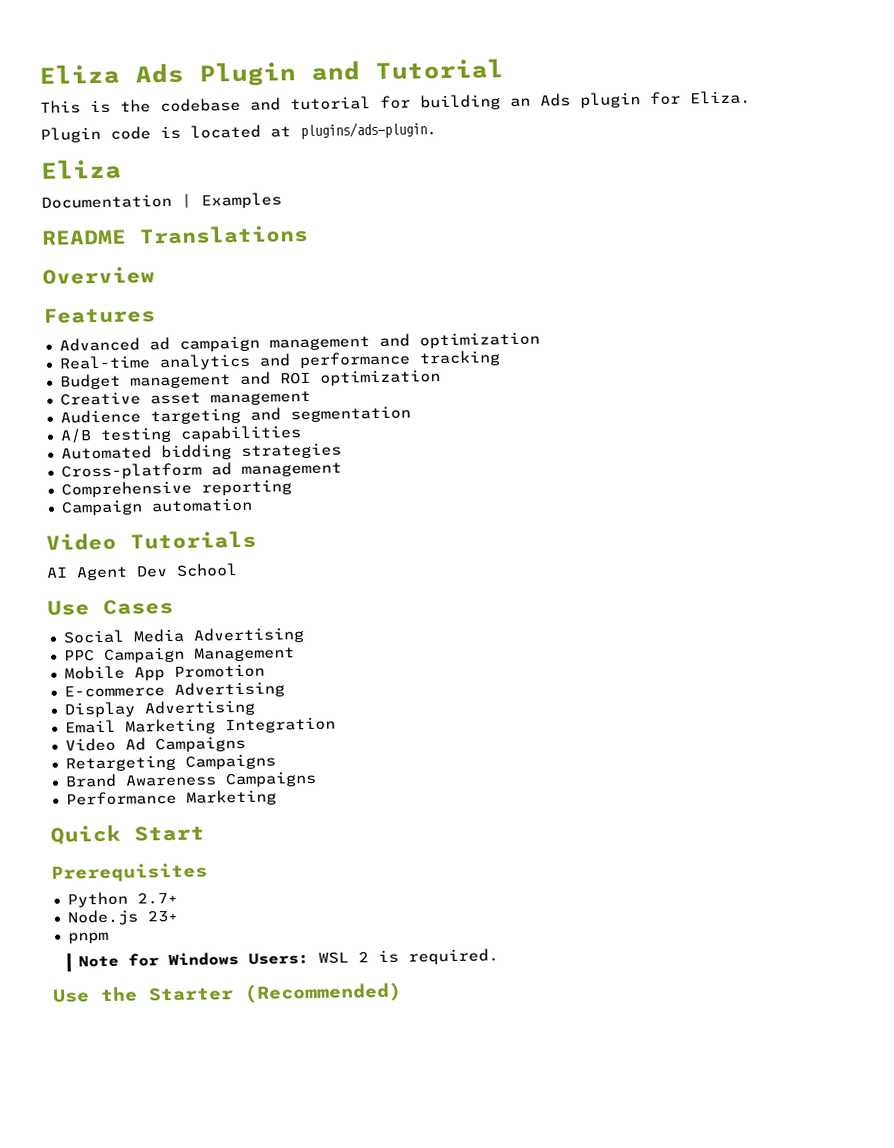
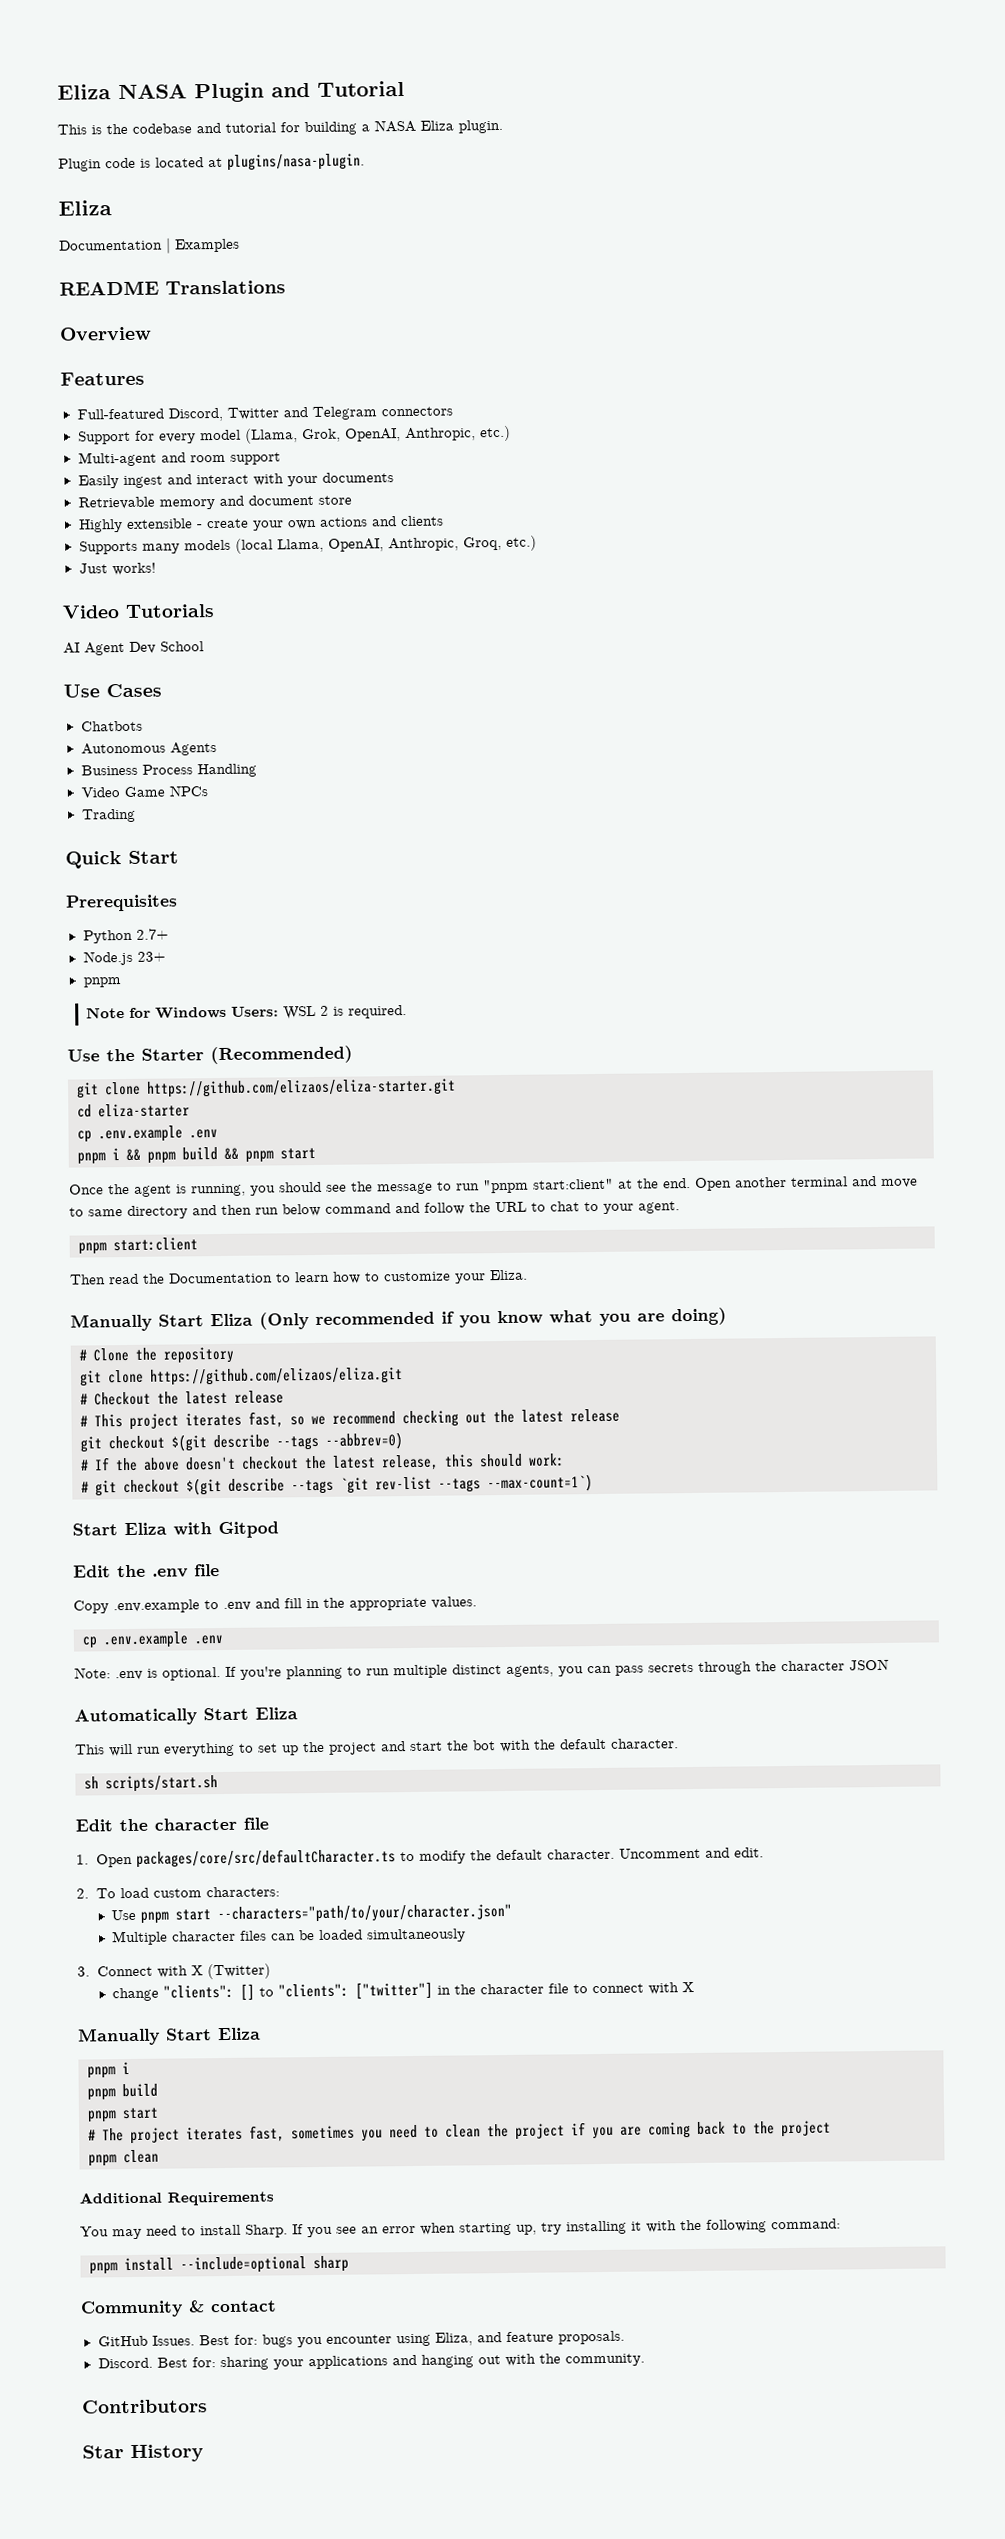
[39,63,184,85] Eliza Ads -> [57,83,187,100] Eliza NASA
[510,90,751,109] an Ads plugin for Eliza. -> [361,119,503,134] a NASA Eliza plugin.
[300,121,437,140] plugins/ads-plugin. -> [227,153,365,171] plugins/nasa-plugin.
[58,331,540,352] [58,350,500,371] [59,369,441,390] [59,390,311,406] [59,405,411,425] [59,425,302,444] [60,442,342,461] [60,462,342,480] [60,479,292,498] [60,497,253,516] Advanced ad campaign management and optimization // Real-time analytics and performance tracking // Budget management and ROI optimization // Creative asset management // Audience targeting and segmentation // A/B testing capabilities // Automated bidding strategies // Cross-platform ad management // Comprehensive reporting // Campaign automation -> [76,406,453,422] [77,425,511,445] [77,451,281,467] [77,472,394,489] [77,494,352,510] [77,515,444,533] [78,535,537,555] [78,562,156,576] Full-featured Discord, Twitter and Telegram connectors // Support for every model (Llama, Grok, OpenAI, Anthropic, etc.) // Multi-agent and room support // Easily ingest and interact with your documents // Retrievable memory and document store // Highly extensible - create your own actions and clients // Supports many models (local Llama, OpenAI, Anthropic, Groq, etc.) // Just works!
[62,627,304,644] [63,646,295,663] [63,663,265,681] [63,681,285,698] [63,699,256,718] [64,716,336,735] [64,735,246,753] [64,753,276,772] [64,770,317,788] [65,789,277,806] Social Media Advertising // PPC Campaign Management // Mobile App Promotion // E-commerce Advertising // Display Advertising // Email Marketing Integration // Video Ad Campaigns // Retargeting Campaigns // Brand Awareness Campaigns // Performance Marketing -> [80,720,143,732] [80,742,217,756] [80,763,257,778] [80,785,208,798] [81,808,136,823] Chatbots // Autonomous Agents // Business Process Handling // Video Game NPCs // Trading
(402, 992) none -> [76,1078,456,1099] [77,1103,190,1118] [77,1125,218,1143] [77,1147,316,1165] [69,1176,918,1197] [69,1201,680,1219] [78,1237,198,1255] [70,1269,528,1285] [70,1307,727,1332] [79,1346,234,1364] [80,1367,403,1387] [80,1390,284,1406] [80,1408,620,1430] [80,1432,403,1453] [80,1453,565,1472] [81,1474,593,1497] [72,1521,279,1539] [73,1564,220,1578] [73,1596,477,1614] [82,1631,223,1649] [74,1658,889,1681] [74,1707,298,1726] [75,1738,679,1757] [84,1775,218,1793] [75,1817,269,1832] [76,1847,764,1868] [76,1886,280,1899] [111,1903,513,1924] [112,1928,467,1946] [77,1963,271,1980] [112,1981,695,2002] [78,2027,261,2046] [87,2062,130,2079] [87,2083,158,2101] [87,2107,159,2123] [88,2120,831,2145] [88,2149,159,2167] [79,2191,274,2206] [80,2218,841,2240] [89,2255,349,2275] [80,2300,277,2318] [97,2330,625,2348] [97,2353,645,2371] [82,2399,208,2414] [82,2444,204,2463] // git clone https://github.com/elizaos/eliza-starter.git // cd eliza-starter // cp .env.example .env // pnpm i && pnpm build && pnpm start // Once the agent is running, you should see the message to run "pnpm start:client" at the end. Open another terminal and move to same directory and then run below command and follow the URL to chat to your agent. // pnpm start:client // Then read the Documentation to learn how to customize your Eliza. // Manually Start Eliza (Only recommended if you know what you are doing) // # Clone the repository // git clone https://github.com/elizaos/eliza.git // # Checkout the latest release // # This project iterates fast, so we recommend checking out the latest release // git checkout $(git describe --tags --abbrev=0) // # If the above doesn't checkout the latest release, this should work: // # git checkout $(git describe --tags `git rev-list --tags --max-count=1`) // Start Eliza with Gitpod // Edit the .env file // Copy .env.example to .env and fill in the appropriate values. // cp .env.example .env // Note: .env is optional. If you're planning to run multiple distinct agents, you can pass secrets through the character JSON // Automatically Start Eliza // This will run everything to set up the project and start the bot with the default character. // sh scripts/start.sh // Edit the character file // 1. Open packages/core/src/defaultCharacter.ts to modify the default character. Uncomment and edit. // 2. To load custom characters: // Use pnpm start --characters="path/to/your/character.json" // Multiple character files can be loaded simultaneously // 3. Connect with X (Twitter) // change "clients": [] to "clients": ["twitter"] in the character file to connect with X // Manually Start Eliza // pnpm i // pnpm build // pnpm start // # The project iterates fast, sometimes you need to clean the project if you are coming back to the project // pnpm clean // Additional Requirements // You may need to install Sharp. If you see an error when starting up, try installing it with the following command: // pnpm install --include=optional sharp // Community & contact // GitHub Issues. Best for: bugs you encounter using Eliza, and feature proposals. // Discord. Best for: sharing your applications and hanging out with the community. // Contributors // Star History

